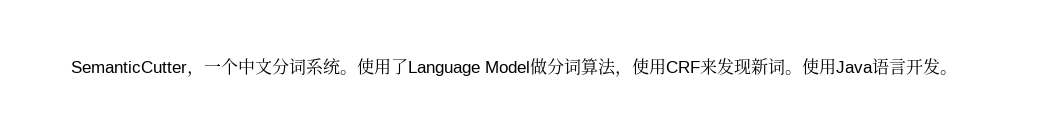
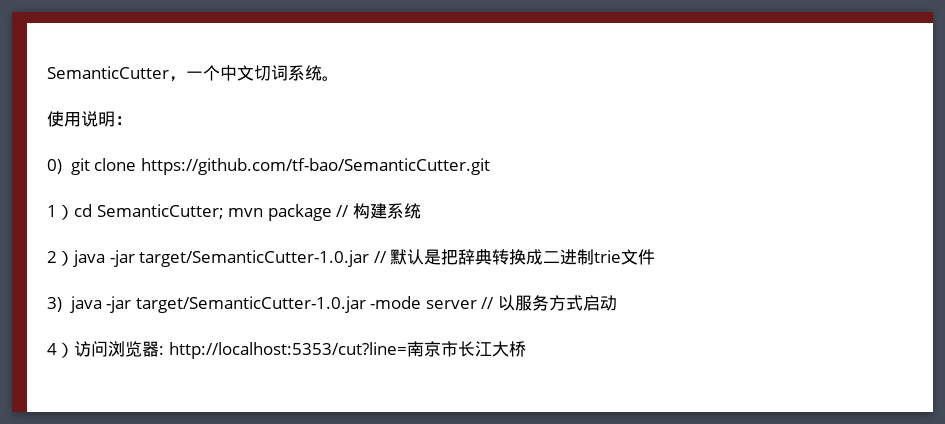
[272,58,289,75] 分 -> [254,65,271,81] 切
[357,58,957,77] 使用了Language Model做分词算法，使用CRF来发现新词。使用Java语言开发。 -> [47,111,132,127] [47,158,490,175] [47,203,421,221] [47,249,656,267] [47,295,618,313] [47,341,526,359] // 使用说明： // 0) git clone https://github.com/tf-bao/SemanticCutter.git // 1）cd SemanticCutter; mvn package // 构建系统 // 2）java -jar target/SemanticCutter-1.0.jar // 默认是把辞典转换成二进制trie文件 // 3) java -jar target/SemanticCutter-1.0.jar -mode server // 以服务方式启动 // 4）访问浏览器: http://localhost:5353/cut?line=南京市长江大桥

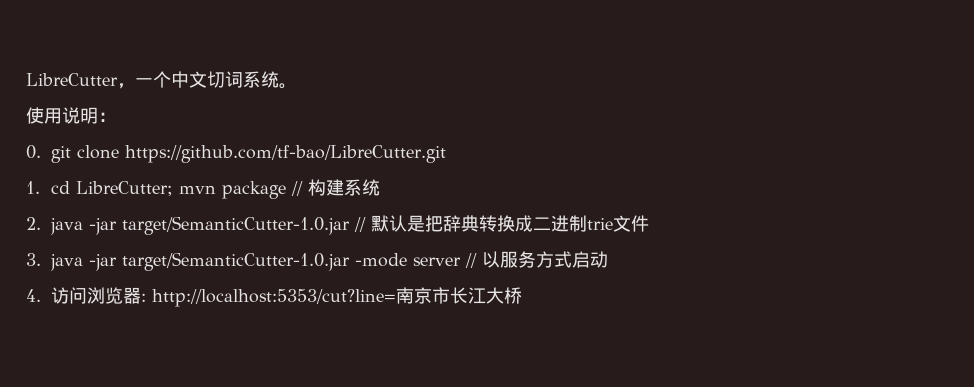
[47,66,169,79] SemanticCutter -> [26,73,118,86] LibreCutter
[47,159,62,174] 0) -> [26,145,41,159] 0.
[140,158,490,175] [47,204,224,220] https://github.com/tf-bao/SemanticCutter.git // 1）cd SemanticCutter; -> [125,145,447,163] [26,181,174,196] https://github.com/tf-bao/LibreCutter.git // 1. cd LibreCutter;
[47,250,74,266] 2） -> [26,217,41,230] 2.
[47,297,62,312] 3) -> [26,253,41,266] 3.
[47,342,74,358] 4） -> [26,289,41,302] 4.

